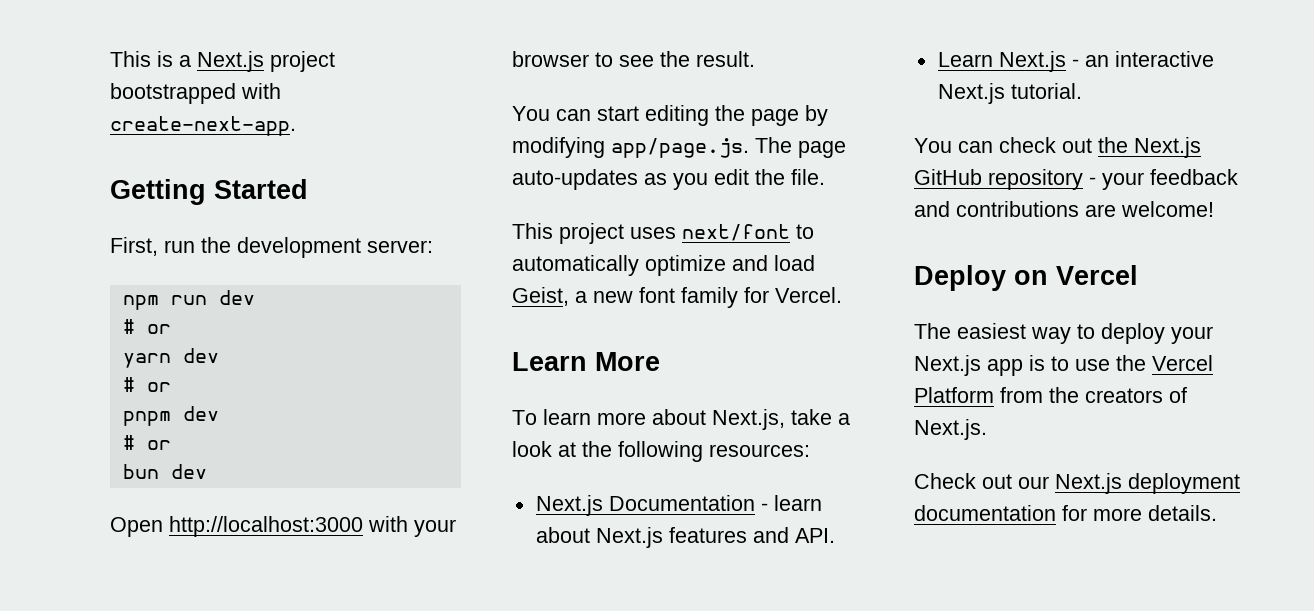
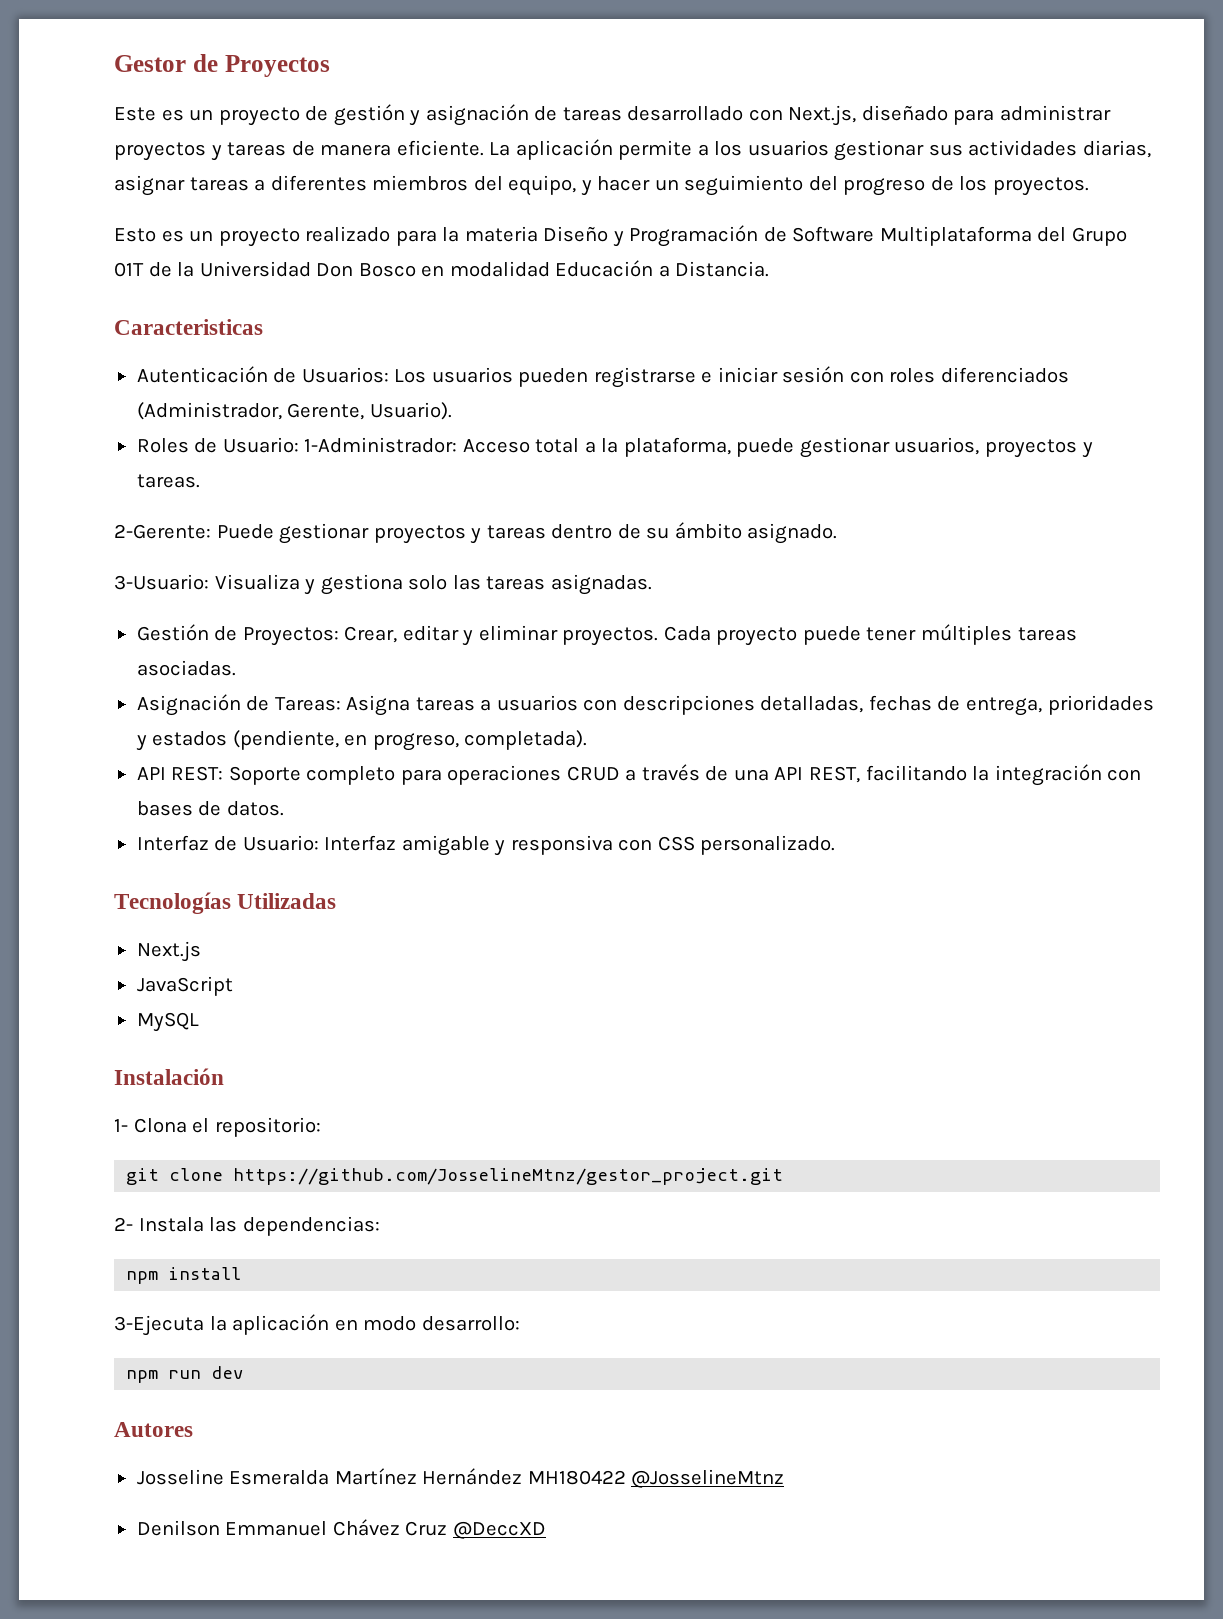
[110,51,335,72] [110,83,281,104] [110,116,296,136] [110,179,308,205] [110,237,433,258] [122,290,255,310] [122,319,171,334] [122,348,219,368] [122,377,171,392] [122,406,219,426] [122,435,171,450] [122,464,207,479] [110,516,456,537] [512,51,755,67] [512,105,828,126] [512,137,846,158] [512,169,825,190] [512,223,814,244] [512,255,815,276] [512,287,842,308] [512,352,660,371] [512,409,850,430] [512,441,810,462] [535,495,822,516] [535,527,835,548] [937,51,1214,72] [937,83,1082,104] [914,137,1201,158] [914,169,1238,190] [914,201,1214,217] [914,265,1138,291] [914,323,1213,344] [914,355,1213,376] [914,387,1187,403] [914,419,987,440] [914,473,1240,494] [914,505,1217,521] This is a Next.js project bootstrapped with create-next-app. // Getting Started // First, run the development server: // npm run dev // # or // yarn dev // # or // pnpm dev // # or // bun dev // Open http://localhost:3000 with your browser to see the result. // You can start editing the page by modifying app/page.js. The page auto-updates as you edit the file. // This project uses next/font to automatically optimize and load Geist, a new font family for Vercel. // Learn More // To learn more about Next.js, take a look at the following resources: // Next.js Documentation - learn about Next.js features and API. // Learn Next.js - an interactive Next.js tutorial. // You can check out the Next.js GitHub repository - your feedback and contributions are welcome! // Deploy on Vercel // The easiest way to deploy your Next.js app is to use the Vercel Platform from the creators of Next.js. // Check out our Next.js deployment documentation for more details. -> [114,54,330,77] [114,104,1112,126] [114,139,1152,161] [114,175,1090,196] [114,225,1128,247] [114,260,770,277] [114,319,263,335] [136,366,1069,388] [136,402,452,420] [136,437,1093,458] [136,474,200,488] [114,522,838,544] [114,574,652,595] [136,624,1077,646] [136,660,236,676] [136,694,1154,716] [135,730,588,751] [136,764,1142,786] [136,801,284,816] [136,835,836,856] [114,892,337,914] [136,941,201,962] [136,976,233,996] [136,1012,199,1032] [114,1068,224,1085] [114,1117,321,1137] [126,1168,784,1185] [114,1216,380,1236] [126,1267,242,1284] [114,1314,520,1336] [126,1366,244,1383] [114,1422,193,1437] [136,1468,785,1488] [136,1519,546,1539] Gestor de Proyectos // Este es un proyecto de gestión y asignación de tareas desarrollado con Next.js, diseñado para administrar proyectos y tareas de manera eficiente. La aplicación permite a los usuarios gestionar sus actividades diarias, asignar tareas a diferentes miembros del equipo, y hacer un seguimiento del progreso de los proyectos. // Esto es un proyecto realizado para la materia Diseño y Programación de Software Multiplataforma del Grupo 01T de la Universidad Don Bosco en modalidad Educación a Distancia. // Caracteristicas // Autenticación de Usuarios: Los usuarios pueden registrarse e iniciar sesión con roles diferenciados (Administrador, Gerente, Usuario). // Roles de Usuario: 1-Administrador: Acceso total a la plataforma, puede gestionar usuarios, proyectos y tareas. // 2-Gerente: Puede gestionar proyectos y tareas dentro de su ámbito asignado. // 3-Usuario: Visualiza y gestiona solo las tareas asignadas. // Gestión de Proyectos: Crear, editar y eliminar proyectos. Cada proyecto puede tener múltiples tareas asociadas. // Asignación de Tareas: Asigna tareas a usuarios con descripciones detalladas, fechas de entrega, prioridades y estados (pendiente, en progreso, completada). // API REST: Soporte completo para operaciones CRUD a través de una API REST, facilitando la integración con bases de datos. // Interfaz de Usuario: Interfaz amigable y responsiva con CSS personalizado. // Tecnologías Utilizadas // Next.js // JavaScript // MySQL // Instalación // 1- Clona el repositorio: // git clone https://github.com/JosselineMtnz/gestor_project.git // 2- Instala las dependencias: // npm install // 3-Ejecuta la aplicación en modo desarrollo: // npm run dev // Autores // Josseline Esmeralda Martínez Hernández MH180422 @JosselineMtnz // Denilson Emmanuel Chávez Cruz @DeccXD

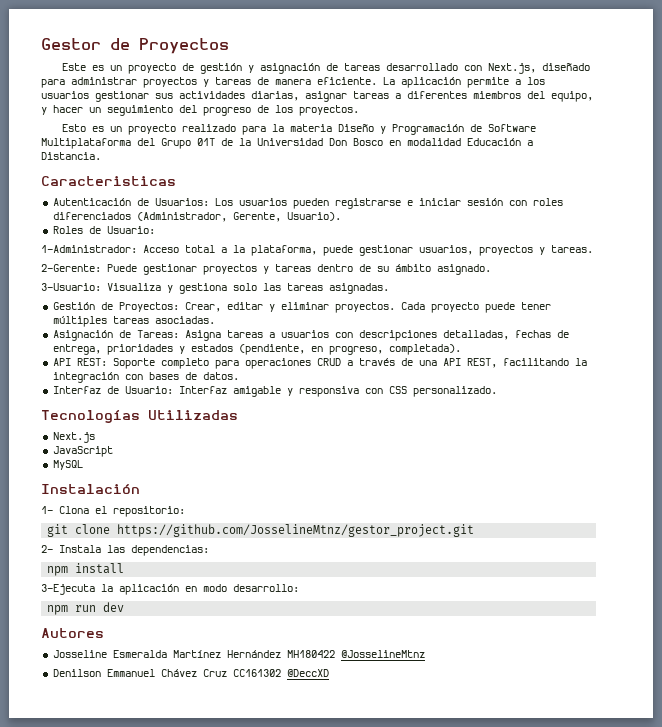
(299, 445) none -> (155, 230) //
(448, 1528) none -> [232,669,281,677] CC161302

